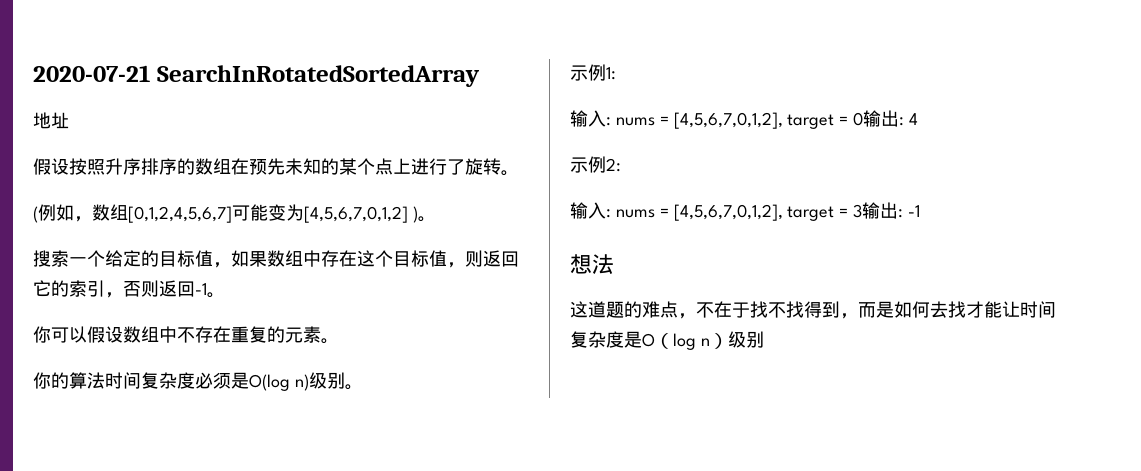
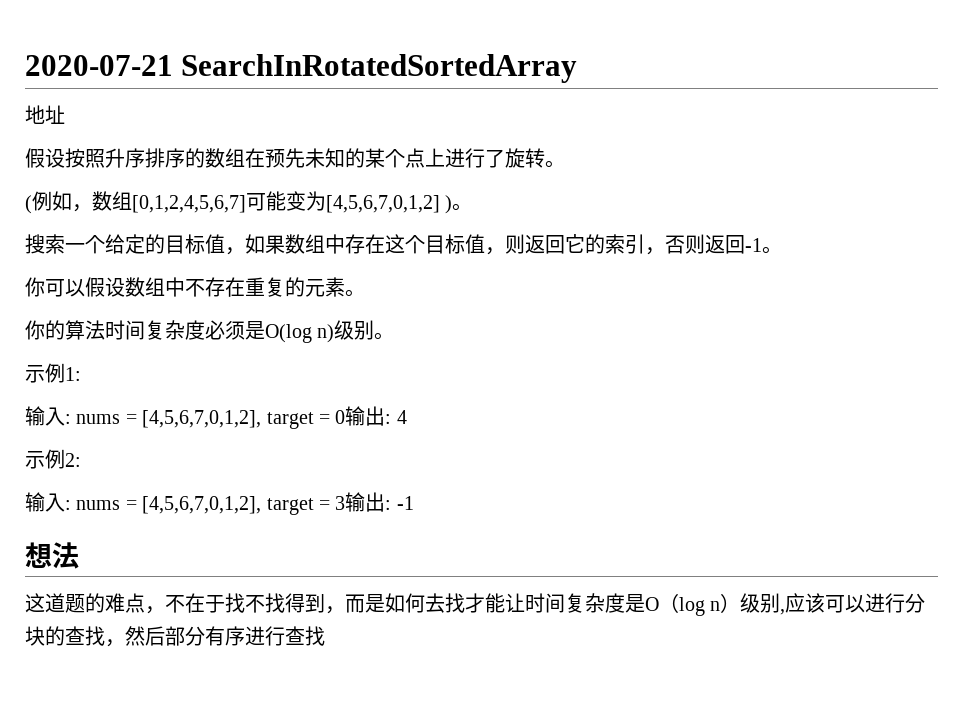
(764, 339) none -> [780,593,926,615] [25,626,325,647] ,应该可以进行分块的查找，然后部分有序进行查找

